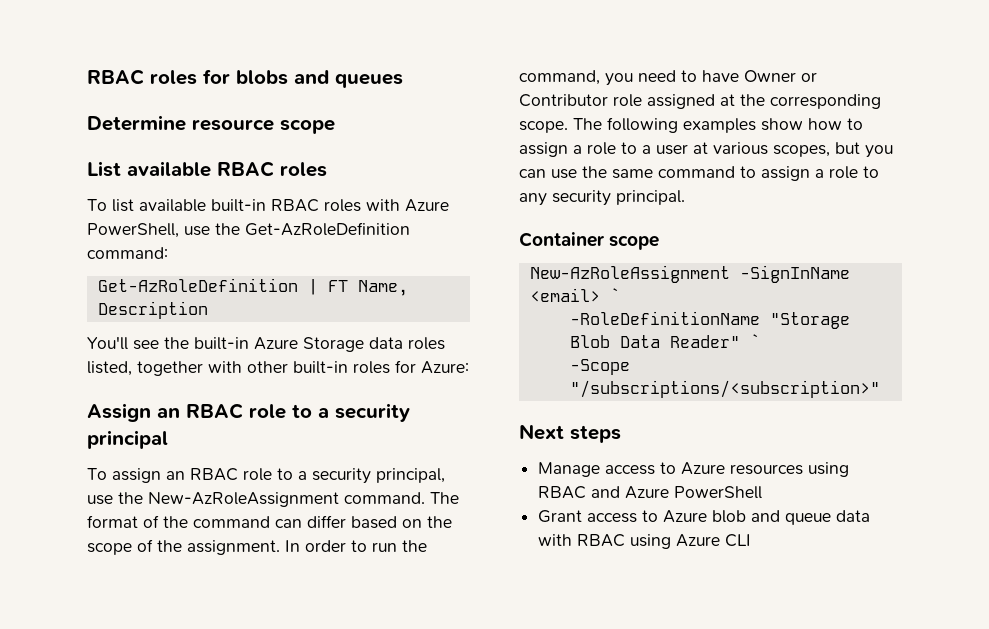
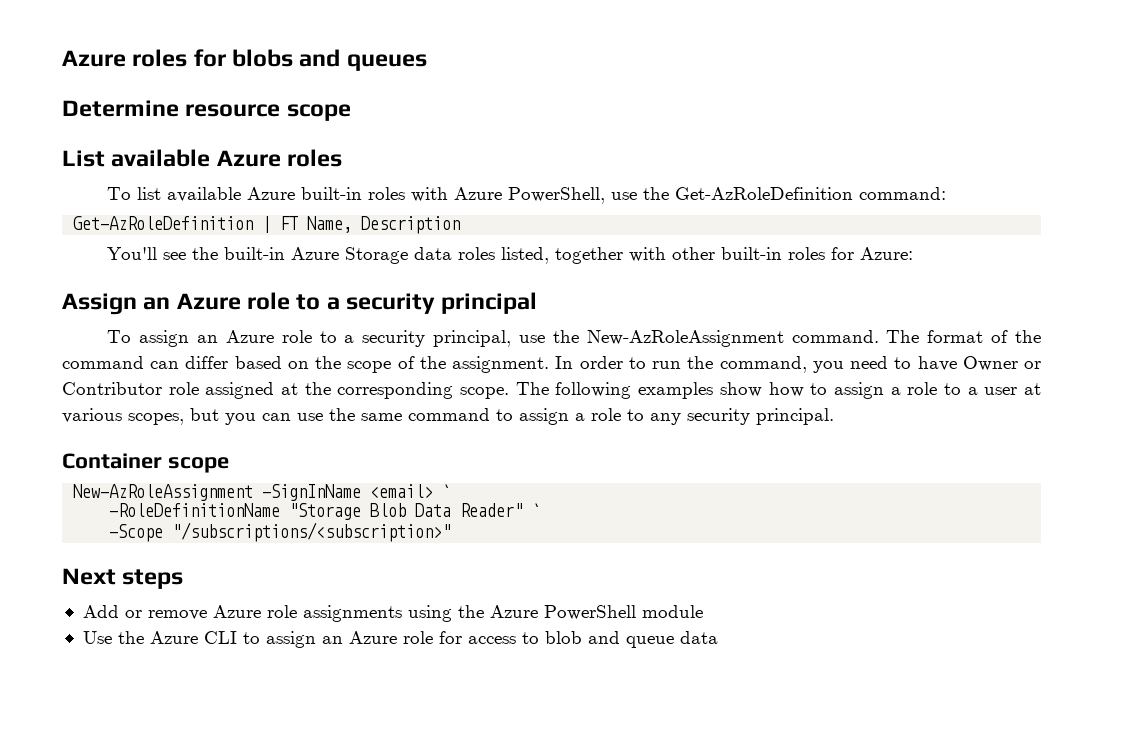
[87,69,144,85] RBAC -> [62,50,126,67] Azure
[217,161,274,177] RBAC -> [216,150,281,167] Azure
[211,199,319,212] built-in RBAC -> [247,187,363,200] Azure built-in
[186,403,243,419] RBAC -> [176,293,241,310] Azure
[190,468,238,481] RBAC -> [225,330,274,343] Azure
[538,462,850,477] [538,486,763,499] [538,510,871,525] [538,534,752,549] Manage access to Azure resources using RBAC and Azure PowerShell // Grant access to Azure blob and queue data with RBAC using Azure CLI -> [82,605,703,622] [82,631,718,648] Add or remove Azure role assignments using the Azure PowerShell module // Use the Azure CLI to assign an Azure role for access to blob and queue data

